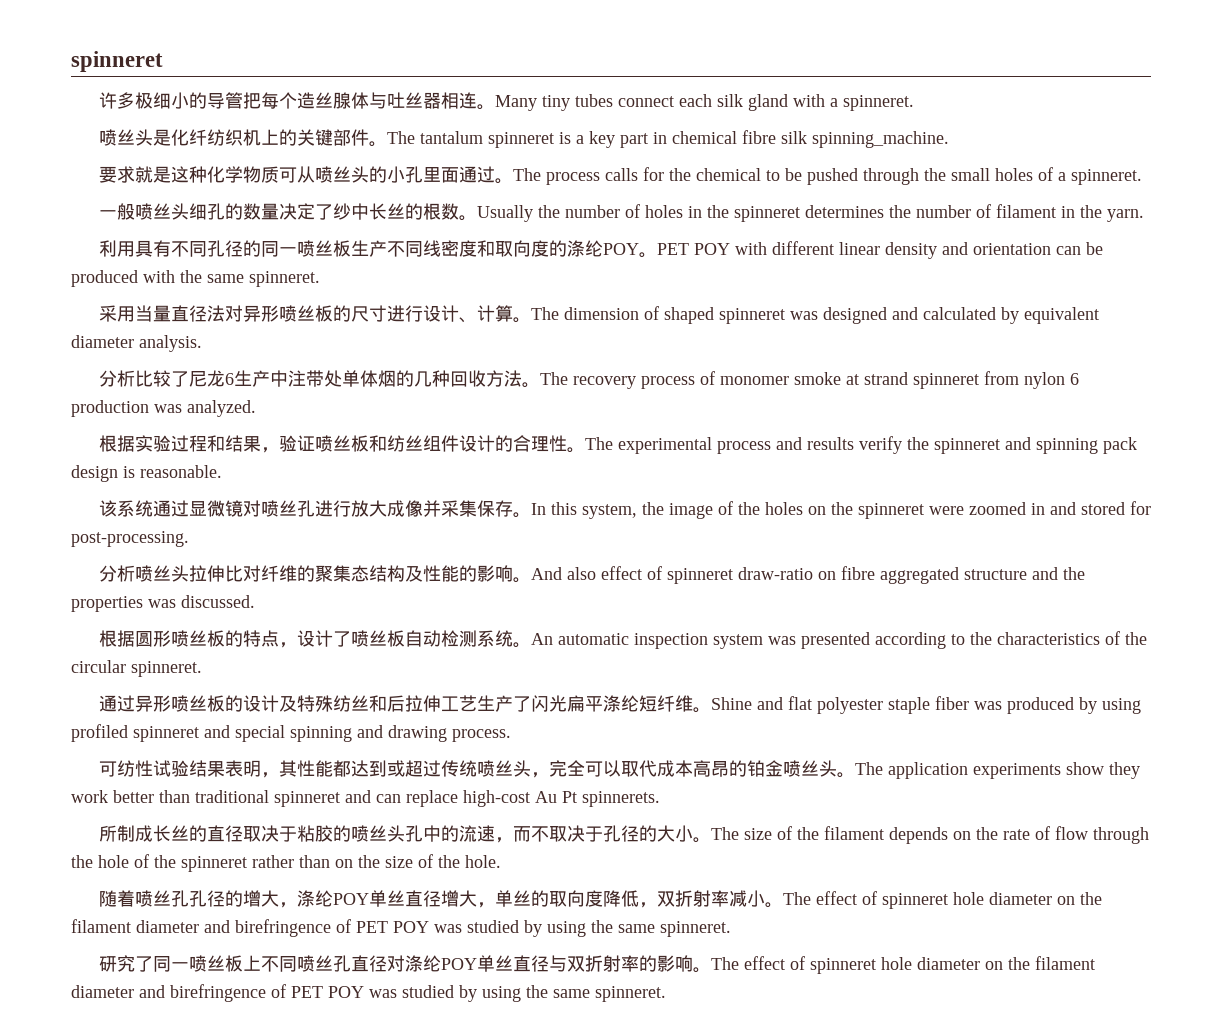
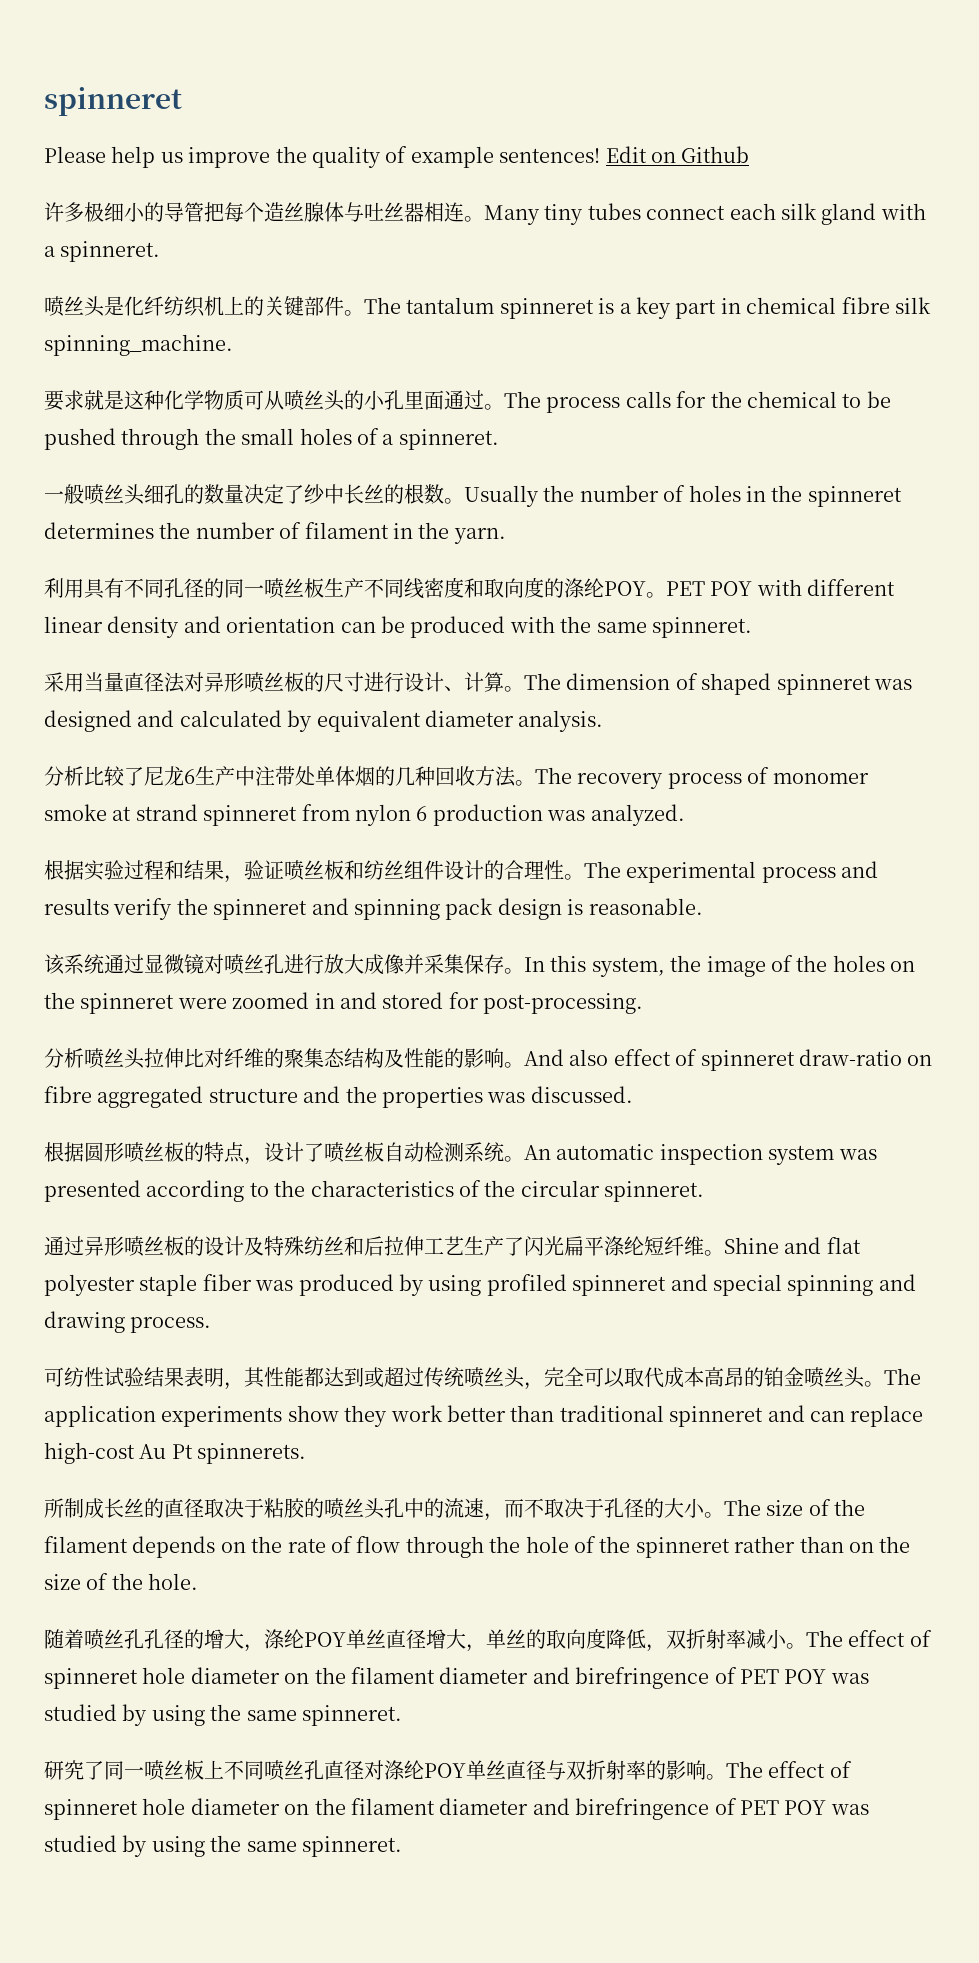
[71,51,163,72] spinneret -> [44,87,182,116] [44,146,750,168] spinneret // Please help us improve the quality of example sentences! Edit on Github

